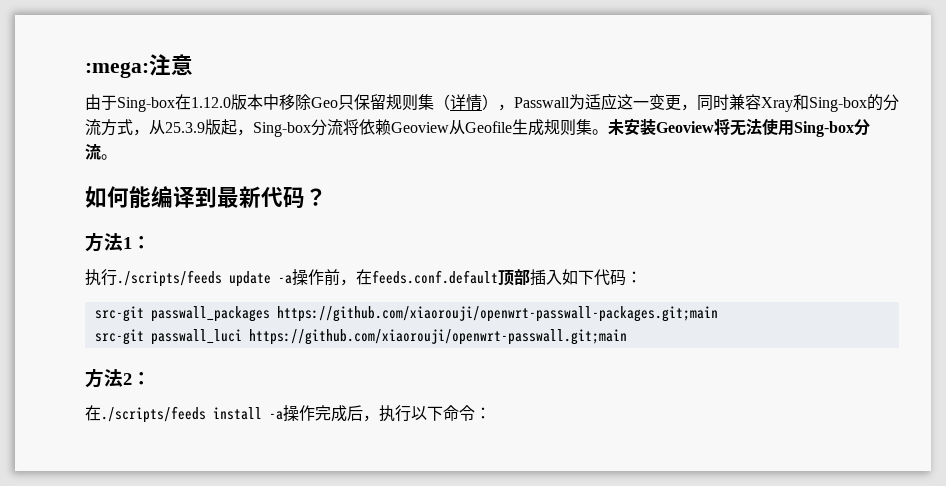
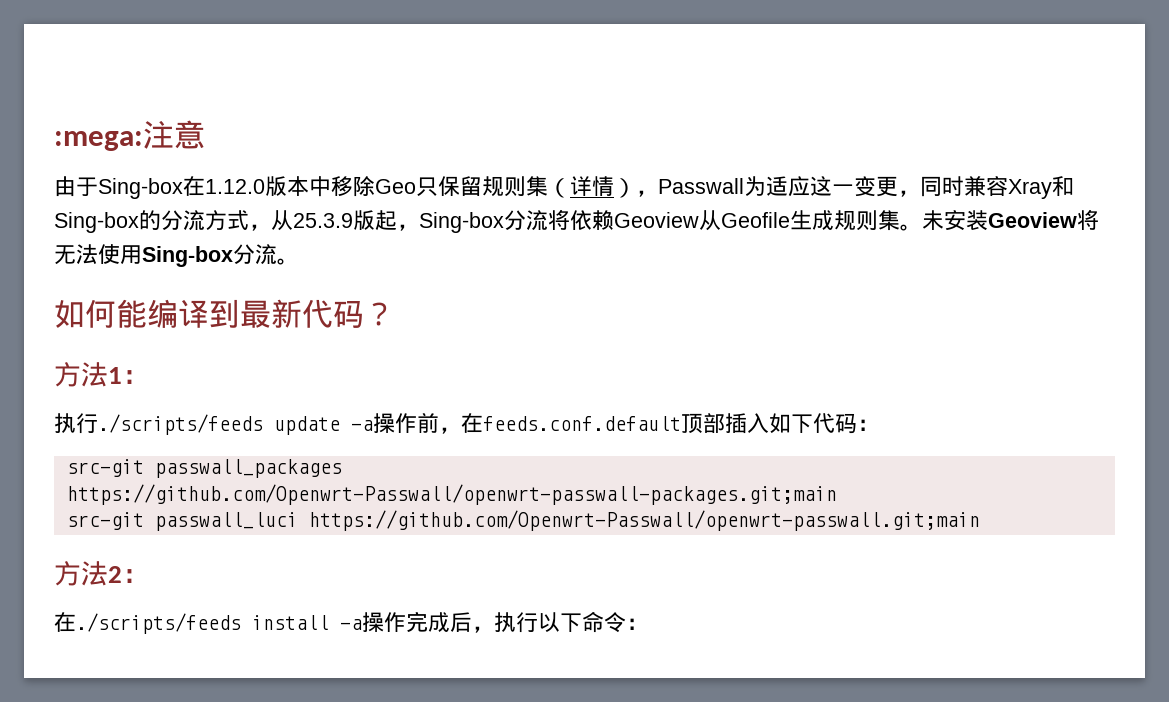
[276,306,718,322] https://github.com/xiaorouji/openwrt-passwall-packages.git;main -> [66,484,837,505] https://github.com/Openwrt-Passwall/openwrt-passwall-packages.git;main
[248,329,627,345] https://github.com/xiaorouji/openwrt-passwall.git;main -> [308,510,980,531] https://github.com/Openwrt-Passwall/openwrt-passwall.git;main

